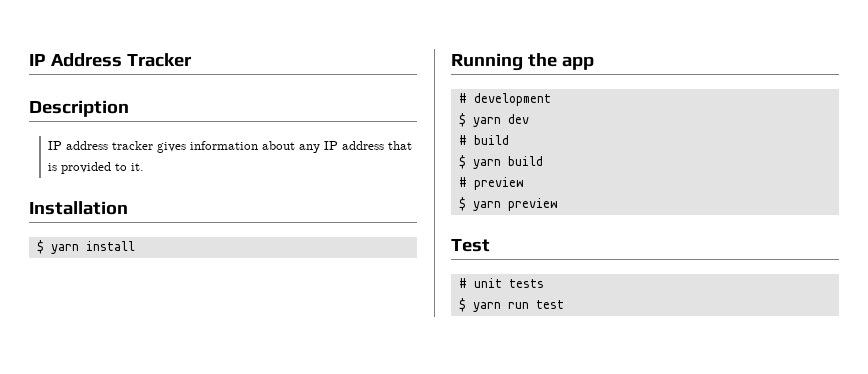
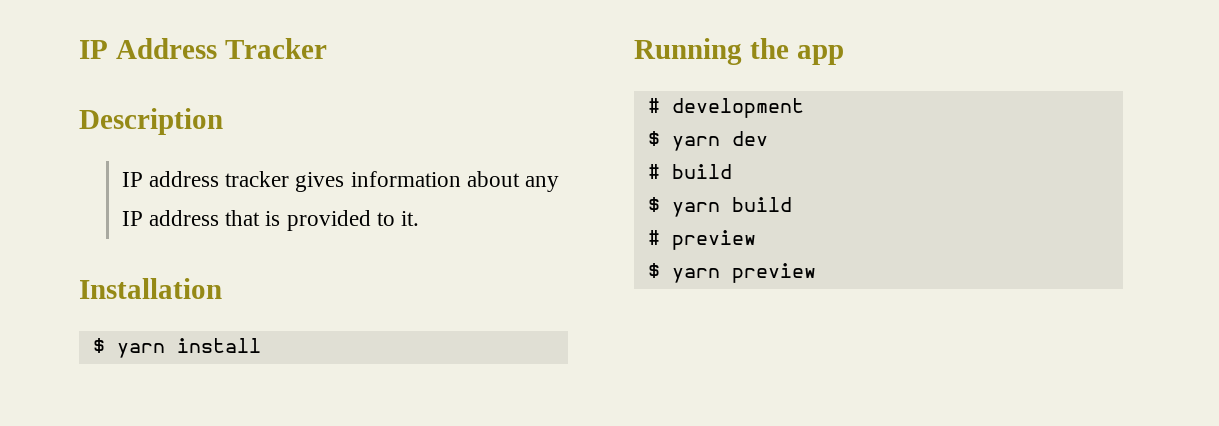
[451,239,490,252] [458,278,544,288] [458,298,564,312] // Test // # unit tests // $ yarn run test -> (816, 273) none

